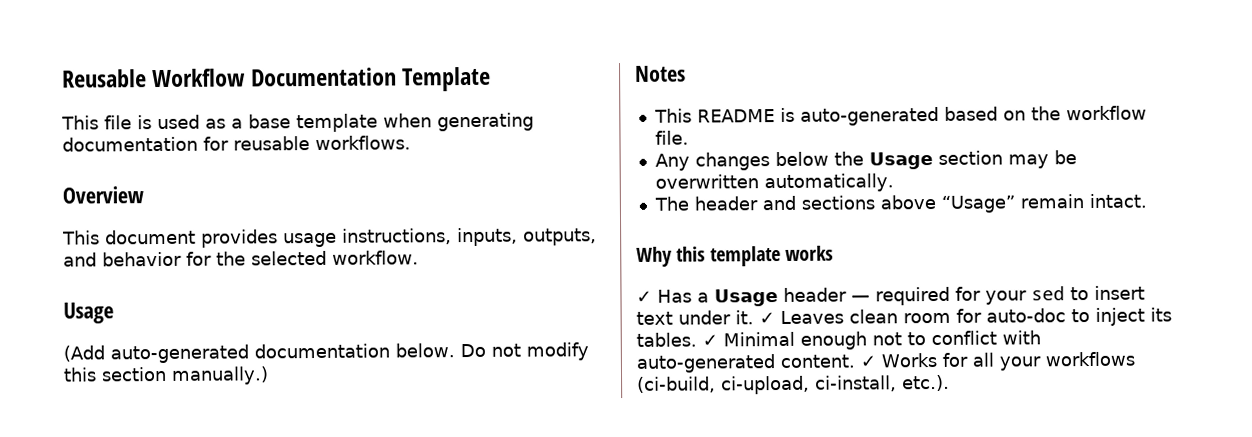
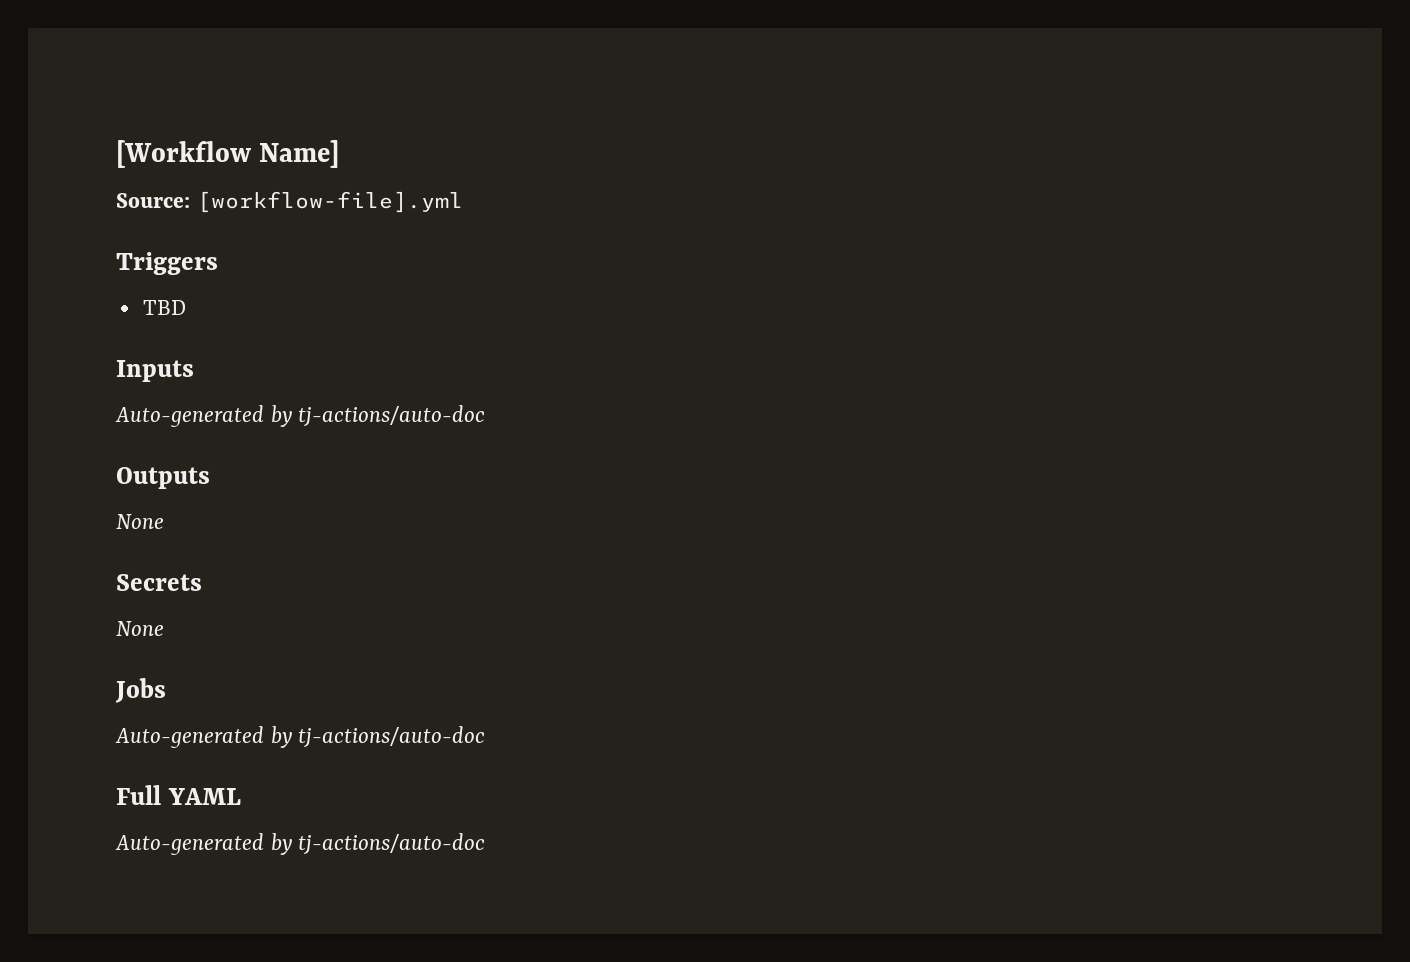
[62,66,492,92] [61,112,534,133] [62,135,411,152] [62,186,144,204] [62,227,597,248] [63,250,419,267] [63,302,114,324] [63,342,589,364] [63,366,269,385] [635,65,686,82] [653,105,1147,126] [654,130,689,145] [654,150,1077,171] [654,173,894,193] [653,193,1147,213] [636,245,834,267] [636,285,1145,307] [636,307,1172,326] [636,330,1041,350] [636,351,1135,373] [637,374,950,395] Reusable Workflow Documentation Template // This file is used as a base template when generating documentation for reusable workflows. // Overview // This document provides usage instructions, inputs, outputs, and behavior for the selected workflow. // Usage // (Add auto-generated documentation below. Do not modify this section manually.) // Notes // This README is auto-generated based on the workflow file. // Any changes below the Usage section may be overwritten automatically. // The header and sections above “Usage” remain intact. // Why this template works // ✓ Has a Usage header — required for your sed to insert text under it. ✓ Leaves clean room for auto-doc to inject its tables. ✓ Minimal enough not to conflict with auto-generated content. ✓ Works for all your workflows (ci-build, ci-upload, ci-install, etc.). -> [116,140,340,168] [116,191,463,213] [116,252,218,275] [142,300,186,315] [116,360,194,382] [115,405,486,427] [116,467,210,489] [116,514,164,529] [116,574,202,591] [116,621,164,636] [115,678,166,703] [115,726,486,748] [116,785,241,805] [115,833,486,855] [Workflow Name] // Source: [workflow-file].yml // Triggers // TBD // Inputs // Auto-generated by tj-actions/auto-doc // Outputs // None // Secrets // None // Jobs // Auto-generated by tj-actions/auto-doc // Full YAML // Auto-generated by tj-actions/auto-doc

